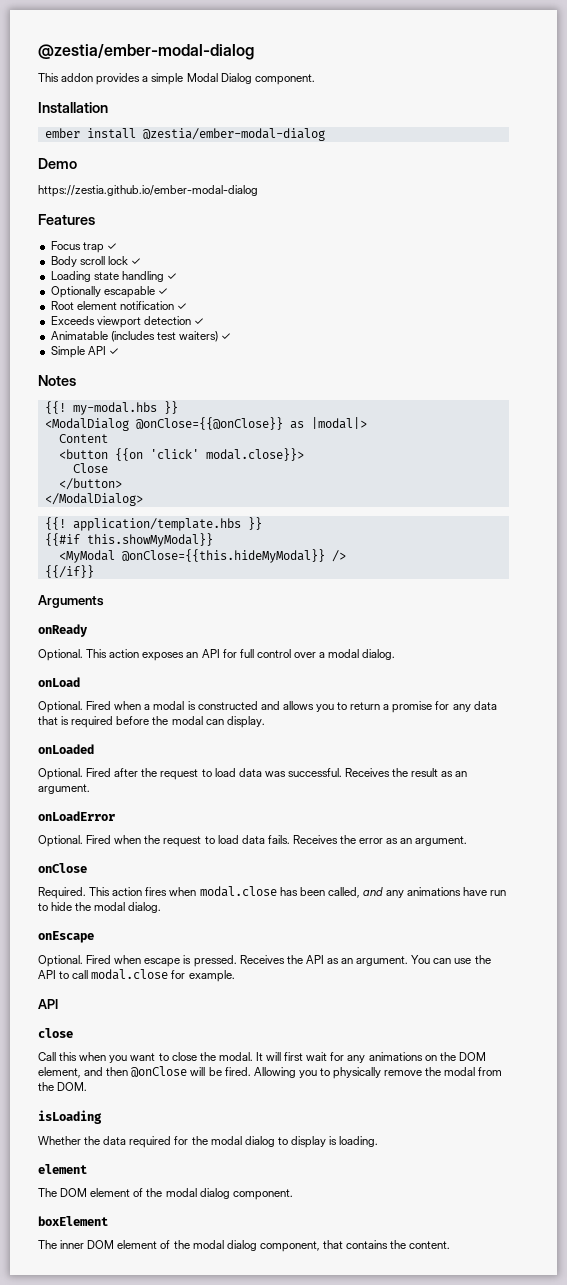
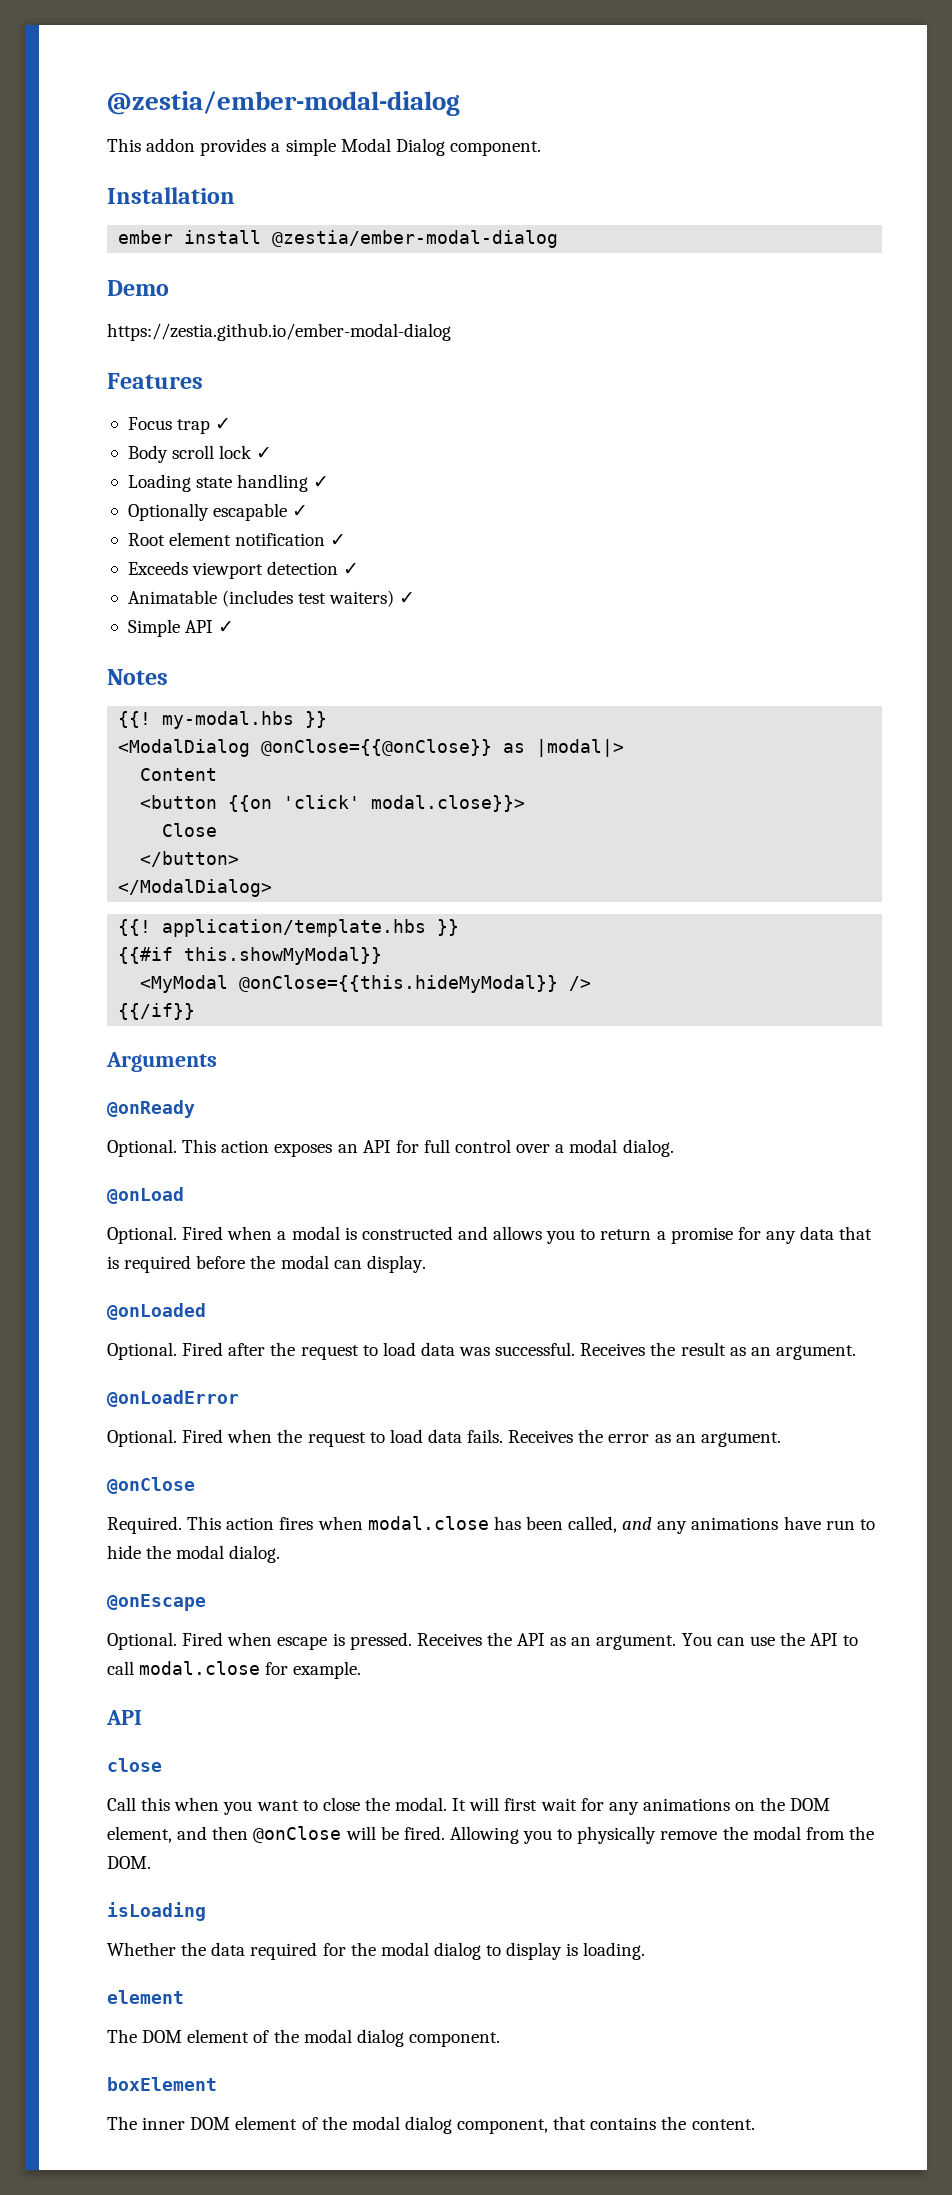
[38,624,88,637] onReady -> [107,1100,195,1118] @onReady
[38,677,80,687] onLoad -> [107,1187,184,1204] @onLoad
[38,744,94,754] onLoaded -> [107,1303,206,1320] @onLoaded
[38,811,115,821] onLoadError -> [107,1390,239,1407] @onLoadError
[38,863,87,873] onClose -> [107,1477,195,1494] @onClose
[38,931,94,943] onEscape -> [107,1594,206,1611] @onEscape

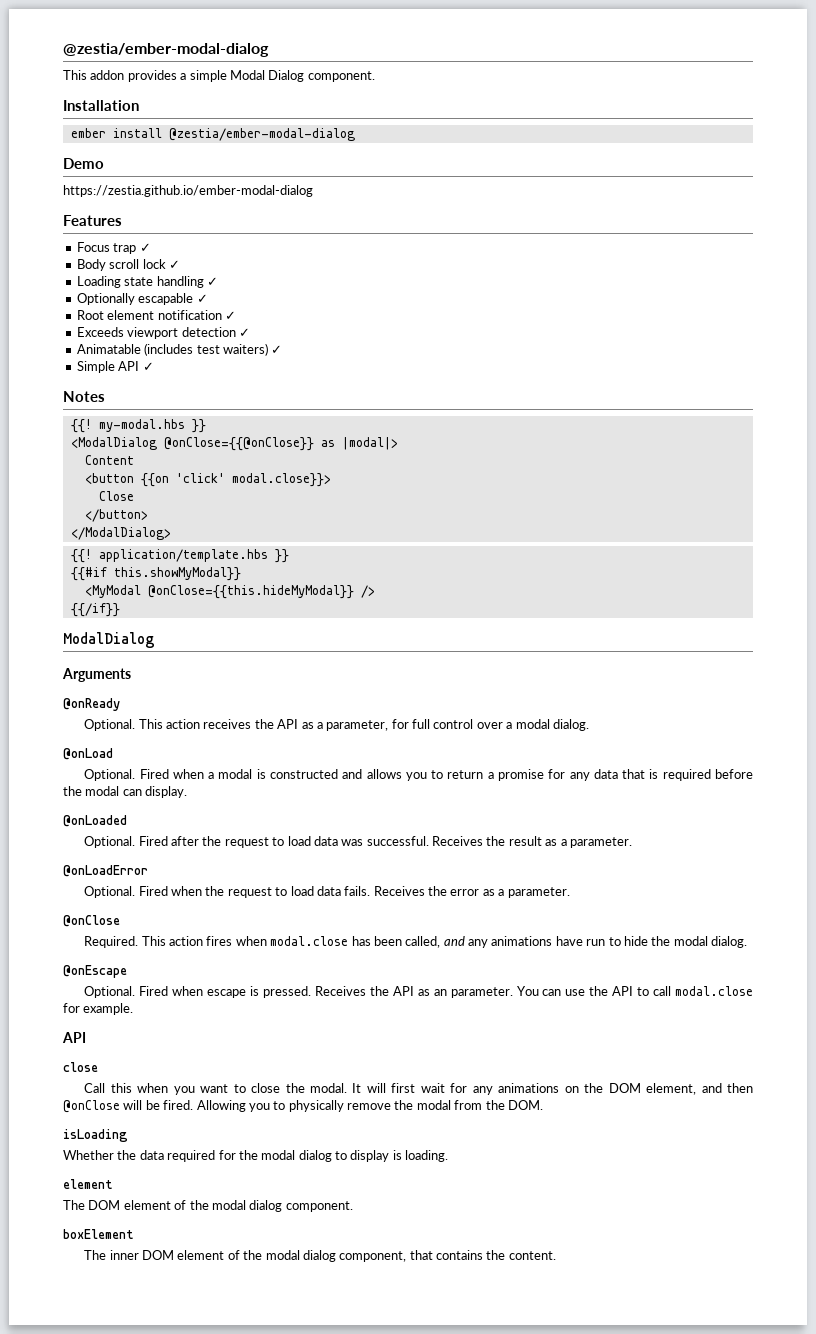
(196, 1011) none -> [63,632,154,648] // ModalDialog
[274,1140,391,1157] exposes an API -> [203,719,389,731] receives the API as a parameter,
[750,1345,856,1360] an argument. -> [560,837,632,848] a parameter.
[675,1432,781,1447] an argument. -> [498,887,570,898] a parameter.
[596,1635,677,1650] argument. -> [450,987,513,998] parameter.

